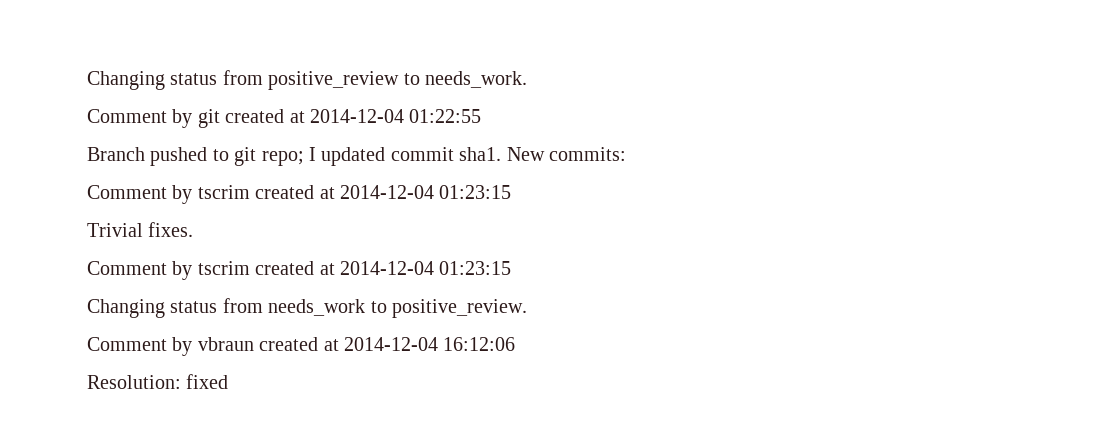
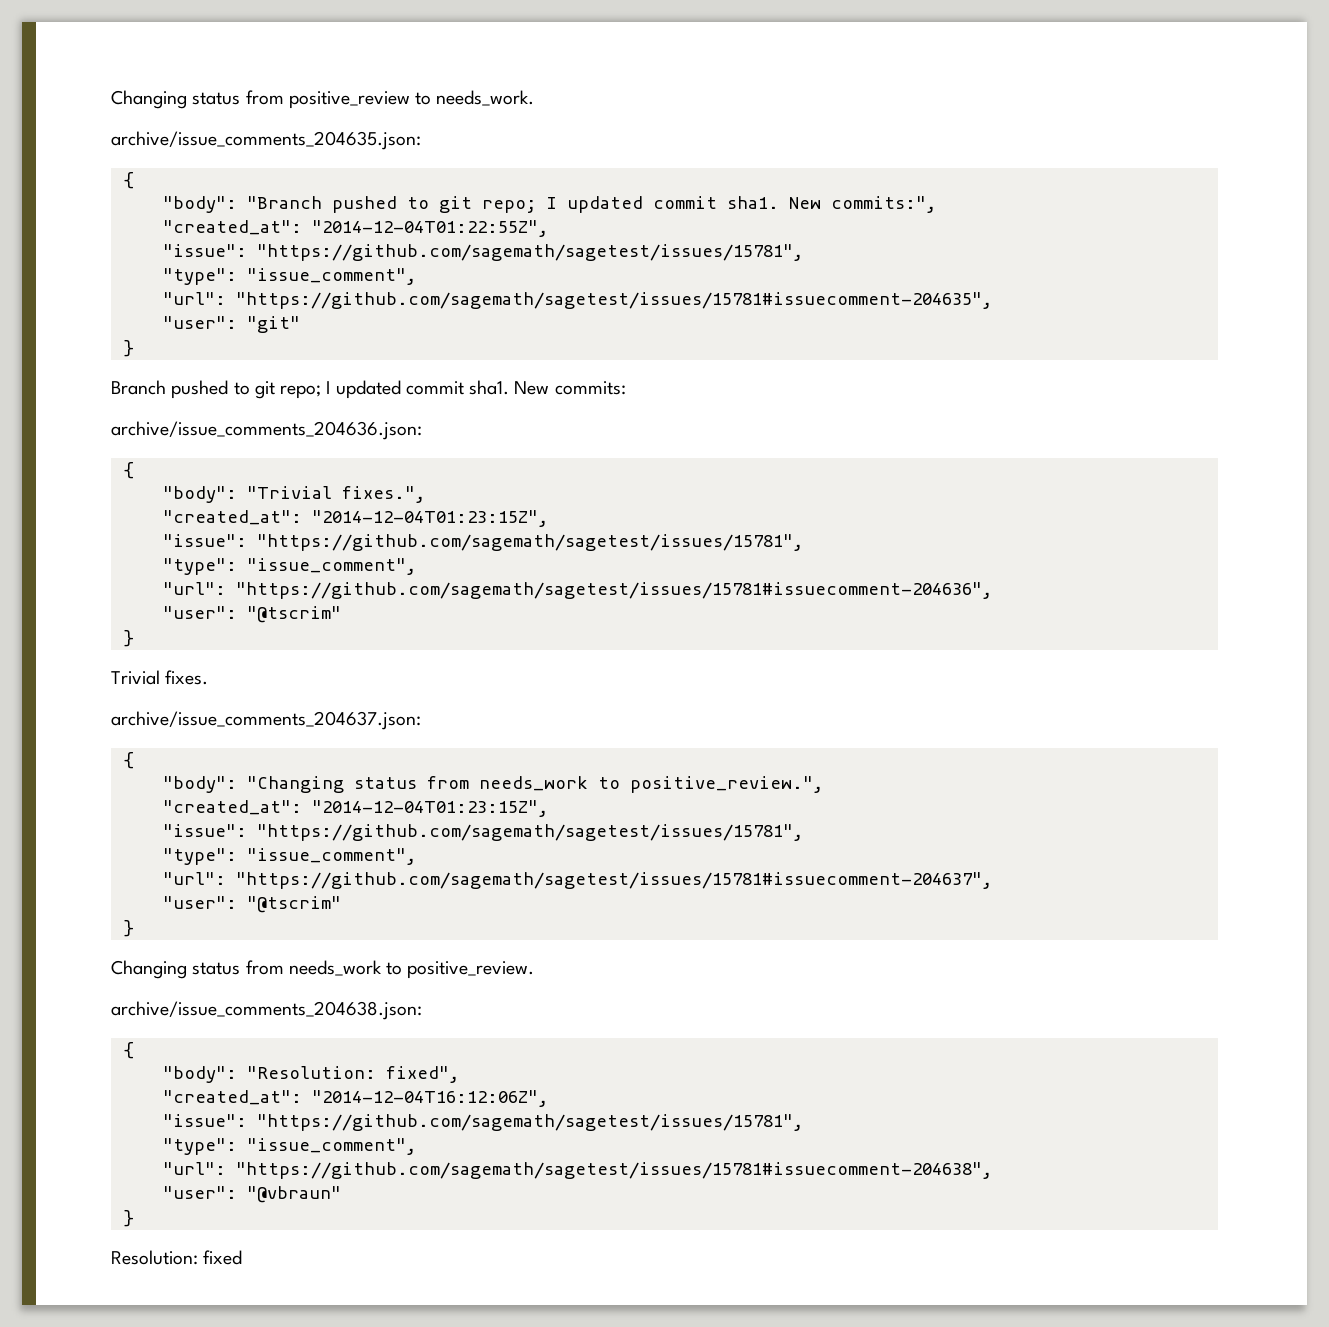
[87,109,482,128] Comment by git created at 2014-12-04 01:22:55 -> [111,131,421,150] [122,172,134,189] [162,196,936,213] [162,220,548,237] [162,244,803,261] [162,268,416,285] [162,292,992,309] [162,316,300,333] [122,340,134,357] archive/issue_comments_204635.json: // { // "body": "Branch pushed to git repo; I updated commit sha1. New commits:", // "created_at": "2014-12-04T01:22:55Z", // "issue": "https://github.com/sagemath/sagetest/issues/15781", // "type": "issue_comment", // "url": "https://github.com/sagemath/sagetest/issues/15781#issuecomment-204635", // "user": "git" // }
[87,185,512,204] [87,222,194,237] [87,261,512,280] Comment by tscrim created at 2014-12-04 01:23:15 // Trivial fixes. // Comment by tscrim created at 2014-12-04 01:23:15 -> [111,421,422,440] [122,462,134,479] [162,486,425,503] [162,510,548,527] [162,534,803,551] [162,558,416,575] [162,582,992,599] [162,606,341,623] [122,630,134,647] [111,670,209,685] [111,711,421,730] [122,752,134,769] [162,776,823,793] [162,800,548,817] [162,824,803,841] [162,848,416,865] [162,872,992,889] [162,896,341,913] [122,920,134,937] archive/issue_comments_204636.json: // { // "body": "Trivial fixes.", // "created_at": "2014-12-04T01:23:15Z", // "issue": "https://github.com/sagemath/sagetest/issues/15781", // "type": "issue_comment", // "url": "https://github.com/sagemath/sagetest/issues/15781#issuecomment-204636", // "user": "@tscrim" // } // Trivial fixes. // archive/issue_comments_204637.json: // { // "body": "Changing status from needs_work to positive_review.", // "created_at": "2014-12-04T01:23:15Z", // "issue": "https://github.com/sagemath/sagetest/issues/15781", // "type": "issue_comment", // "url": "https://github.com/sagemath/sagetest/issues/15781#issuecomment-204637", // "user": "@tscrim" // }
[87,337,516,356] Comment by vbraun created at 2014-12-04 16:12:06 -> [111,1001,422,1020] [122,1042,134,1059] [162,1066,459,1083] [162,1090,548,1107] [162,1114,803,1131] [162,1138,416,1155] [162,1162,992,1179] [162,1186,341,1203] [122,1210,134,1227] archive/issue_comments_204638.json: // { // "body": "Resolution: fixed", // "created_at": "2014-12-04T16:12:06Z", // "issue": "https://github.com/sagemath/sagetest/issues/15781", // "type": "issue_comment", // "url": "https://github.com/sagemath/sagetest/issues/15781#issuecomment-204638", // "user": "@vbraun" // }

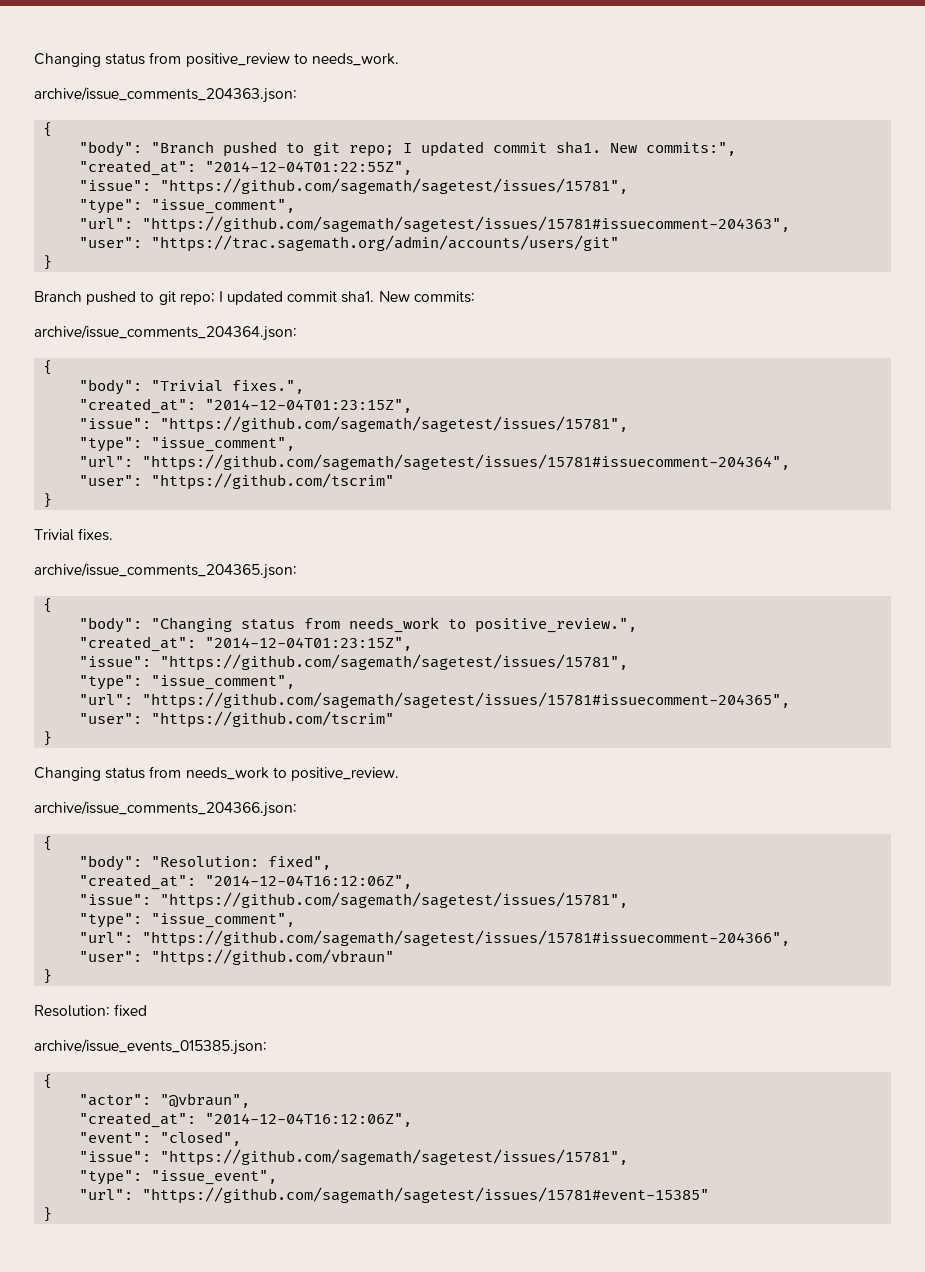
[111,131,421,150] archive/issue_comments_204635.json: -> [34,87,297,103] archive/issue_comments_204363.json:
[235,292,992,309] [162,316,300,333] "https://github.com/sagemath/sagetest/issues/15781#issuecomment-204635", // "user": "git" -> [142,216,791,233] [79,235,620,252] "https://github.com/sagemath/sagetest/issues/15781#issuecomment-204363", // "user": "https://trac.sagemath.org/admin/accounts/users/git"
[111,421,422,440] archive/issue_comments_204636.json: -> [34,325,297,341] archive/issue_comments_204364.json:
[235,582,992,599] [162,606,341,623] "https://github.com/sagemath/sagetest/issues/15781#issuecomment-204636", // "user": "@tscrim" -> [142,454,791,471] [79,473,395,490] "https://github.com/sagemath/sagetest/issues/15781#issuecomment-204364", // "user": "https://github.com/tscrim"
[111,711,421,730] archive/issue_comments_204637.json: -> [34,563,297,579] archive/issue_comments_204365.json:
[235,872,992,889] [162,896,341,913] "https://github.com/sagemath/sagetest/issues/15781#issuecomment-204637", // "user": "@tscrim" -> [142,692,791,709] [79,711,395,728] "https://github.com/sagemath/sagetest/issues/15781#issuecomment-204365", // "user": "https://github.com/tscrim"
[111,1001,422,1020] archive/issue_comments_204638.json: -> [34,801,297,817] archive/issue_comments_204366.json:
[235,1162,992,1179] [162,1186,341,1203] "https://github.com/sagemath/sagetest/issues/15781#issuecomment-204638", // "user": "@vbraun" -> [142,930,791,947] [79,949,395,966] "https://github.com/sagemath/sagetest/issues/15781#issuecomment-204366", // "user": "https://github.com/vbraun"
(243, 1257) none -> [34,1039,267,1055] [43,1074,53,1089] [79,1093,251,1108] [79,1112,413,1128] [79,1131,242,1146] [79,1149,629,1166] [79,1170,278,1185] [79,1187,710,1204] [43,1207,53,1222] // archive/issue_events_015385.json: // { // "actor": "@vbraun", // "created_at": "2014-12-04T16:12:06Z", // "event": "closed", // "issue": "https://github.com/sagemath/sagetest/issues/15781", // "type": "issue_event", // "url": "https://github.com/sagemath/sagetest/issues/15781#event-15385" // }

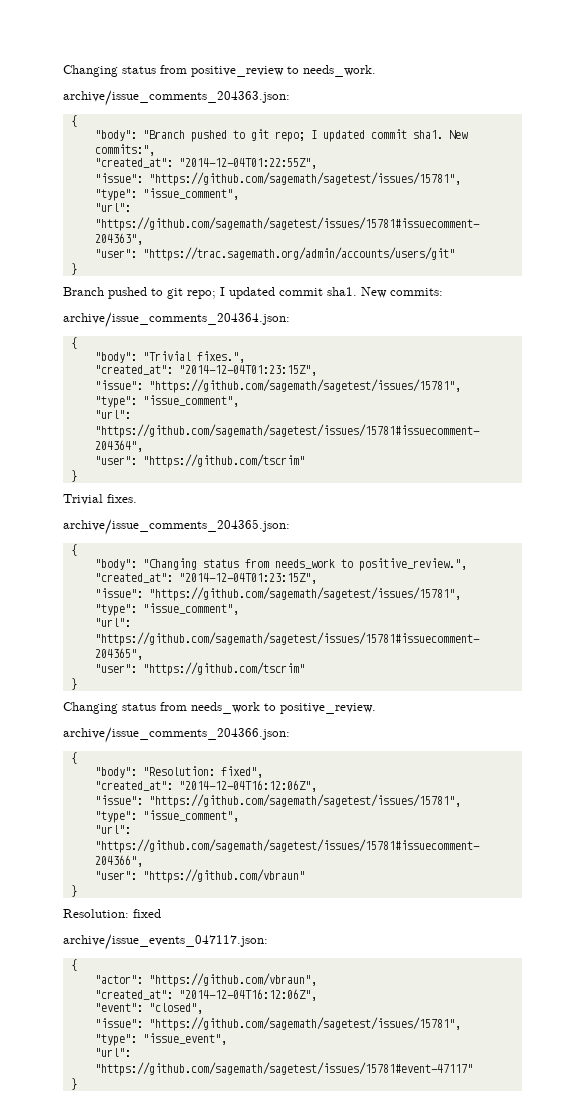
[34,1039,267,1055] archive/issue_events_015385.json: -> [63,934,268,950] archive/issue_events_047117.json:
[160,1093,251,1108] "@vbraun", -> [148,973,317,987] "https://github.com/vbraun",
[142,1187,710,1204] "https://github.com/sagemath/sagetest/issues/15781#event-15385" -> [94,1062,473,1076] "https://github.com/sagemath/sagetest/issues/15781#event-47117"

